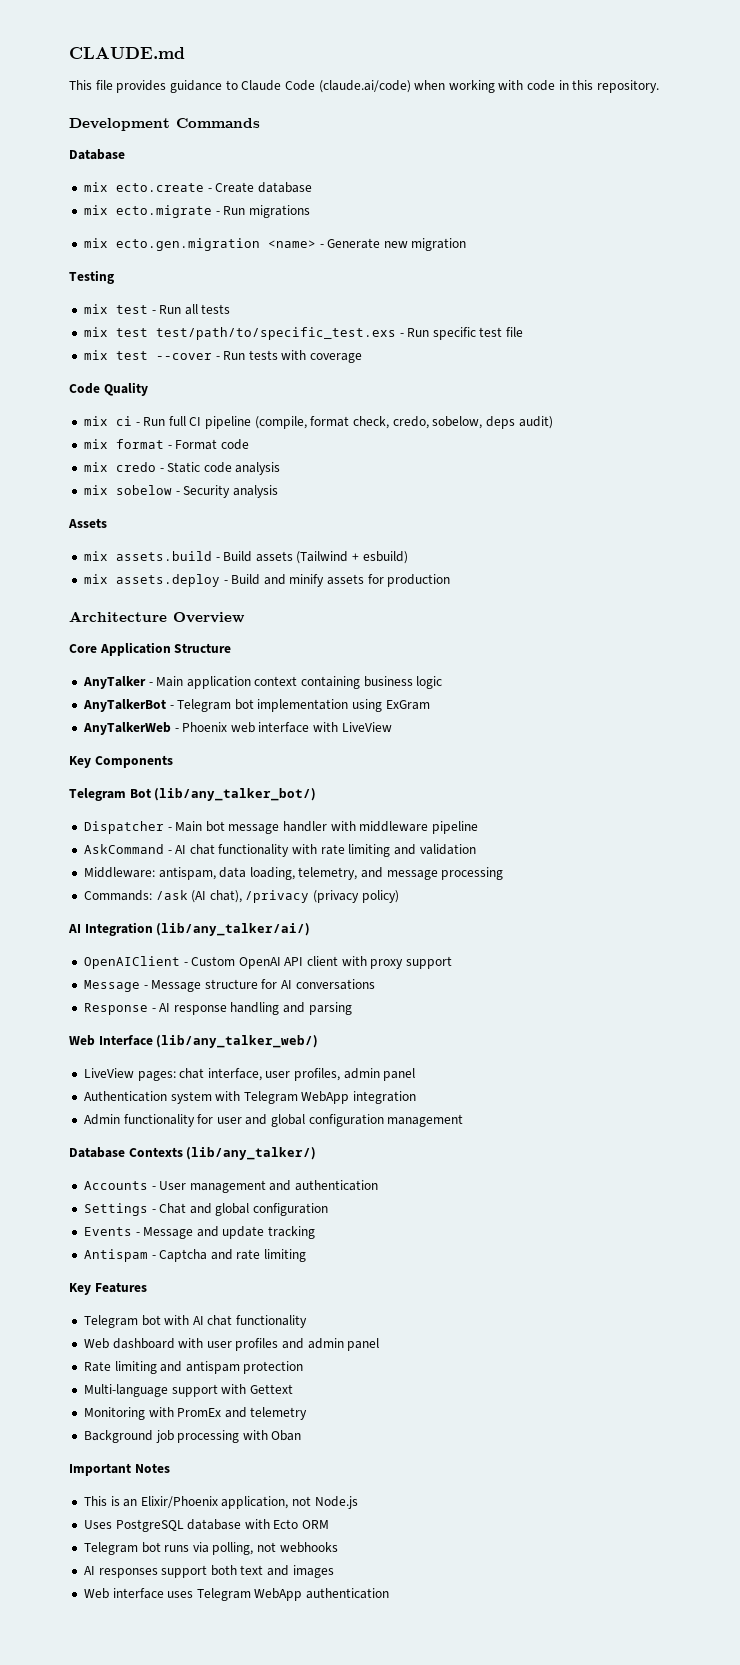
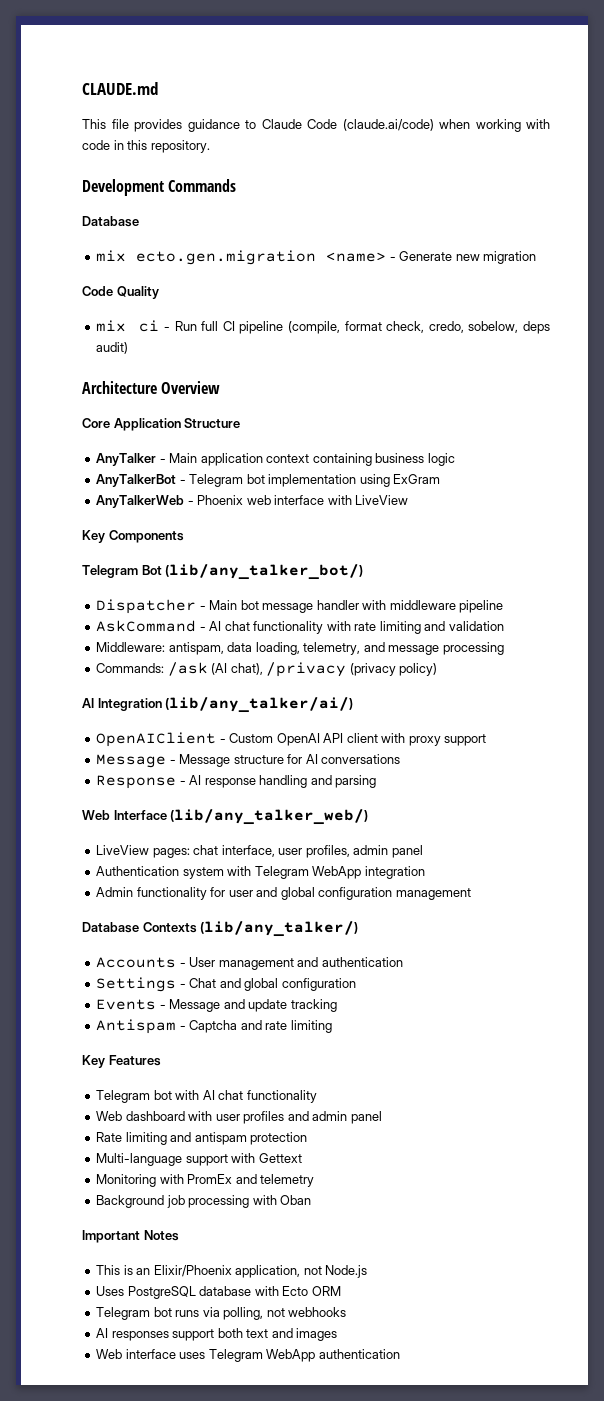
[83,182,312,193] [83,205,310,218] // mix ecto.create - Create database // mix ecto.migrate - Run migrations -> (139, 221) none
[69,270,114,284] [83,304,231,315] [83,327,524,340] [83,350,363,363] // Testing // mix test - Run all tests // mix test test/path/to/specific_test.exs - Run specific test file // mix test --cover - Run tests with coverage -> (537, 257) none
[83,439,249,450] [83,462,281,475] [83,485,278,498] [68,518,107,528] [83,551,408,564] [83,574,451,587] // mix format - Format code // mix credo - Static code analysis // mix sobelow - Security analysis // Assets // mix assets.build - Build assets (Tailwind + esbuild) // mix assets.deploy - Build and minify assets for production -> (129, 348) none

